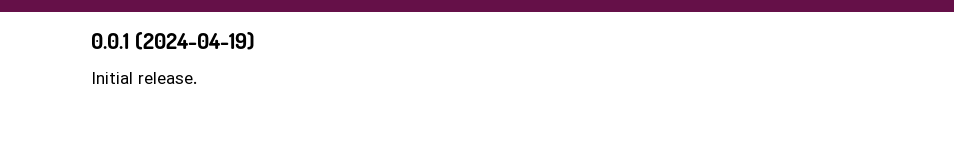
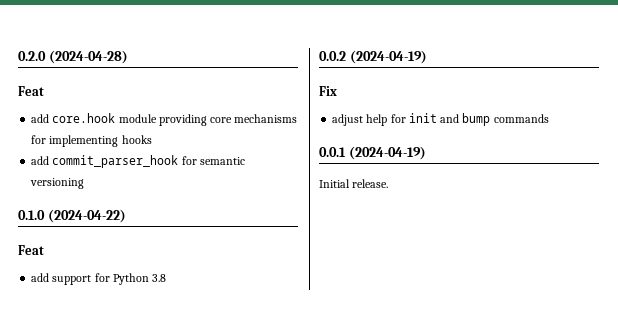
(91, 41) none -> [18,50,128,64] [18,86,44,96] [31,113,298,126] [31,135,152,147] [31,155,245,168] [30,178,85,189] [18,209,126,223] [18,245,44,255] [31,273,167,285] [319,50,427,64] [319,86,337,96] [332,113,549,126] 0.2.0 (2024-04-28) // Feat // add core.hook module providing core mechanisms for implementing hooks // add commit_parser_hook for semantic versioning // 0.1.0 (2024-04-22) // Feat // add support for Python 3.8 // 0.0.2 (2024-04-19) // Fix // adjust help for init and bump commands //

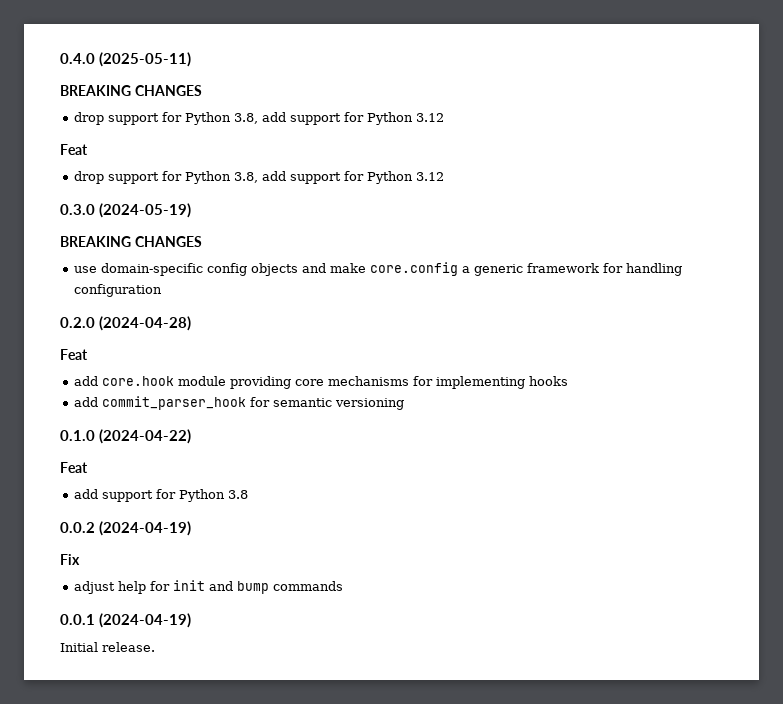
(18, 56) none -> [60,52,191,67] [60,85,202,96] [74,112,445,125] [60,144,88,155] [74,171,445,184] [60,203,191,218] [60,236,202,247] [74,262,683,276] [74,284,163,297] 0.4.0 (2025-05-11) // BREAKING CHANGES // drop support for Python 3.8, add support for Python 3.12 // Feat // drop support for Python 3.8, add support for Python 3.12 // 0.3.0 (2024-05-19) // BREAKING CHANGES // use domain-specific config objects and make core.config a generic framework for handling configuration //

